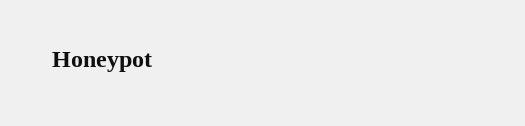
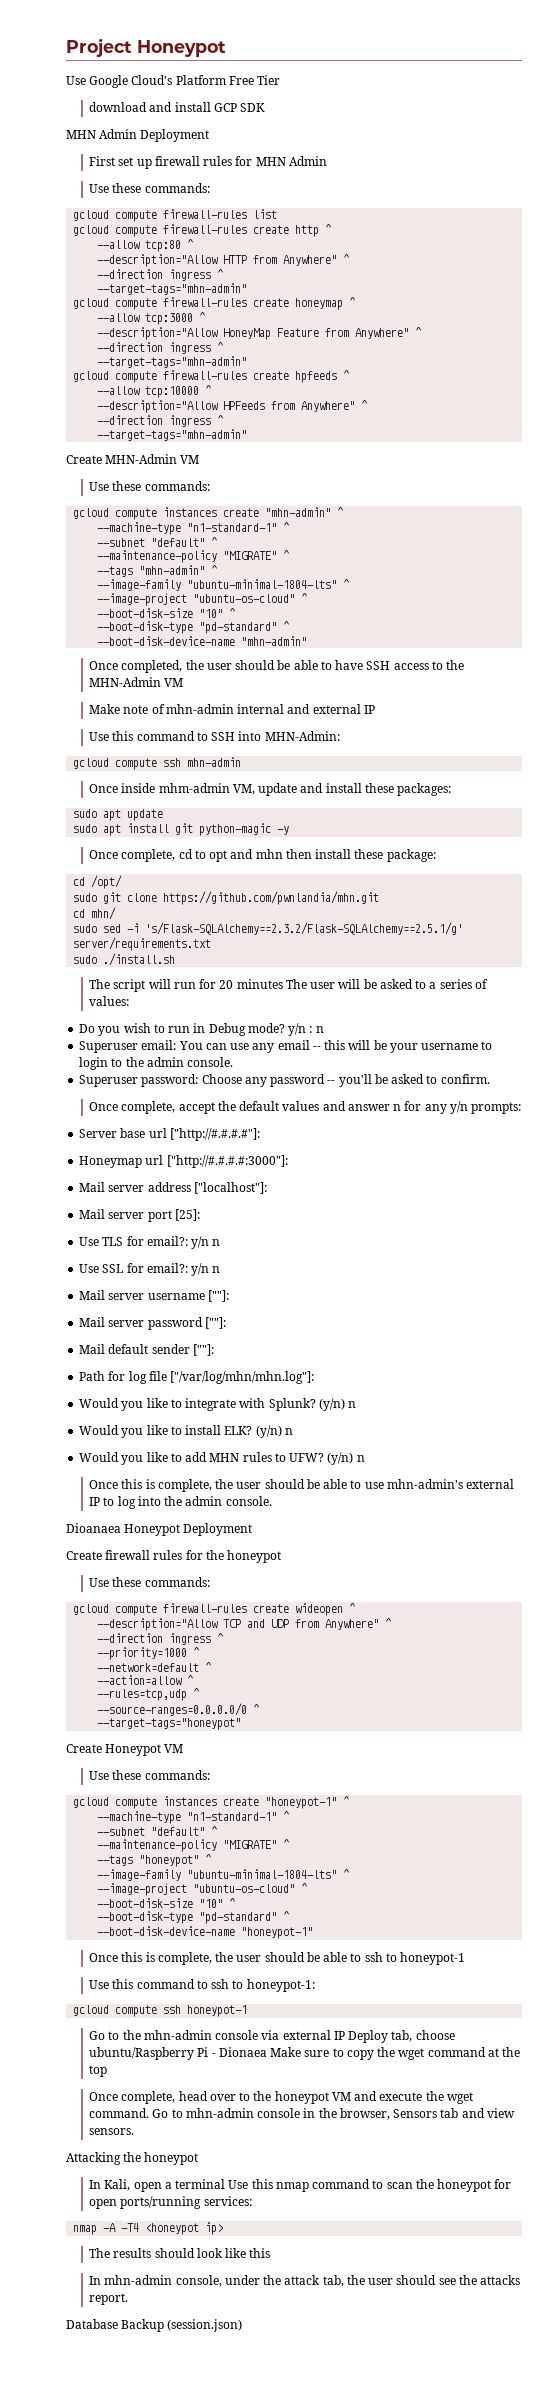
[52,52,152,72] Honeypot -> [66,38,226,57] [66,75,281,88] [89,102,266,112] [66,129,210,142] [89,156,327,169] [89,183,210,193] [73,209,278,222] [73,224,332,237] [97,239,194,252] [97,254,350,267] [97,269,224,281] [97,283,248,295] [73,297,356,310] [97,312,206,325] [97,327,422,340] [97,342,224,354] [97,356,248,368] [73,370,350,383] [97,385,212,398] [97,400,368,413] [97,415,224,427] [97,429,248,441] [66,454,200,464] [89,481,210,491] [73,507,344,520] [97,522,290,535] [97,537,218,547] [97,550,290,563] [97,565,218,577] [97,579,350,591] [97,593,308,606] [97,608,236,618] [97,621,290,634] [97,636,308,646] [89,660,465,673] [89,677,184,687] [89,704,375,714] [89,731,340,741] [73,757,242,770] [89,783,452,796] [73,809,164,821] [73,823,290,836] [89,849,436,862] [73,875,123,889] [73,891,380,905] [73,907,117,920] [73,922,464,935] [73,937,212,951] [73,953,176,966] [89,979,488,992] [89,996,130,1006] [79,1023,324,1036] [79,1040,493,1053] [79,1057,234,1070] [79,1074,490,1087] [89,1101,522,1114] [79,1128,260,1141] [79,1155,288,1168] [79,1182,267,1194] [79,1209,200,1222] [79,1236,221,1249] [79,1263,221,1276] [79,1290,229,1302] [79,1317,226,1330] [79,1344,214,1356] [79,1371,315,1384] [79,1398,357,1411] [79,1425,293,1438] [79,1452,365,1465] [89,1479,515,1492] [89,1496,272,1509] [66,1523,253,1536] [66,1550,282,1563] [89,1577,210,1587] [73,1603,356,1616] [97,1618,392,1631] [97,1633,224,1645] [97,1647,200,1660] [97,1662,212,1672] [97,1675,194,1685] [97,1688,200,1701] [97,1703,260,1716] [97,1718,242,1730] [66,1744,184,1756] [89,1770,210,1780] [73,1796,350,1809] [97,1811,290,1824] [97,1826,218,1836] [97,1839,290,1852] [97,1854,212,1867] [97,1869,350,1881] [97,1883,308,1896] [97,1898,236,1908] [97,1911,290,1924] [97,1926,314,1939] [89,1952,466,1965] [89,1979,315,1992] [73,2005,248,2017] [89,2030,455,2043] [89,2047,521,2060] [89,2065,108,2077] [89,2091,473,2104] [89,2108,515,2120] [89,2128,135,2135] [66,2152,199,2165] [89,2179,512,2192] [89,2196,252,2209] [73,2222,224,2235] [89,2248,271,2258] [89,2275,521,2287] [89,2293,129,2305] [66,2319,243,2332] Project Honeypot // Use Google Cloud's Platform Free Tier // download and install GCP SDK // MHN Admin Deployment // First set up firewall rules for MHN Admin // Use these commands: // gcloud compute firewall-rules list // gcloud compute firewall-rules create http ^ // --allow tcp:80 ^ // --description="Allow HTTP from Anywhere" ^ // --direction ingress ^ // --target-tags="mhn-admin" // gcloud compute firewall-rules create honeymap ^ // --allow tcp:3000 ^ // --description="Allow HoneyMap Feature from Anywhere" ^ // --direction ingress ^ // --target-tags="mhn-admin" // gcloud compute firewall-rules create hpfeeds ^ // --allow tcp:10000 ^ // --description="Allow HPFeeds from Anywhere" ^ // --direction ingress ^ // --target-tags="mhn-admin" // Create MHN-Admin VM // Use these commands: // gcloud compute instances create "mhn-admin" ^ // --machine-type "n1-standard-1" ^ // --subnet "default" ^ // --maintenance-policy "MIGRATE" ^ // --tags "mhn-admin" ^ // --image-family "ubuntu-minimal-1804-lts" ^ // --image-project "ubuntu-os-cloud" ^ // --boot-disk-size "10" ^ // --boot-disk-type "pd-standard" ^ // --boot-disk-device-name "mhn-admin" // Once completed, the user should be able to have SSH access to the MHN-Admin VM // Make note of mhn-admin internal and external IP // Use this command to SSH into MHN-Admin: // gcloud compute ssh mhn-admin // Once inside mhm-admin VM, update and install these packages: // sudo apt update // sudo apt install git python-magic -y // Once complete, cd to opt and mhn then install these package: // cd /opt/ // sudo git clone https://github.com/pwnlandia/mhn.git // cd mhn/ // sudo sed -i 's/Flask-SQLAlchemy==2.3.2/Flask-SQLAlchemy==2.5.1/g' server/requirements.txt // sudo ./install.sh // The script will run for 20 minutes The user will be asked to a series of values: // Do you wish to run in Debug mode? y/n : n // Superuser email: You can use any email -- this will be your username to login to the admin console. // Superuser password: Choose any password -- you'll be asked to confirm. // Once complete, accept the default values and answer n for any y/n prompts: // Server base url ["http://#.#.#.#"]: // Honeymap url ["http://#.#.#.#:3000"]: // Mail server address ["localhost"]: // Mail server port [25]: // Use TLS for email?: y/n n // Use SSL for email?: y/n n // Mail server username [""]: // Mail server password [""]: // Mail default sender [""]: // Path for log file ["/var/log/mhn/mhn.log"]: // Would you like to integrate with Splunk? (y/n) n // Would you like to install ELK? (y/n) n // Would you like to add MHN rules to UFW? (y/n) n // Once this is complete, the user should be able to use mhn-admin's external IP to log into the admin console. // Dioanaea Honeypot Deployment // Create firewall rules for the honeypot // Use these commands: // gcloud compute firewall-rules create wideopen ^ // --description="Allow TCP and UDP from Anywhere" ^ // --direction ingress ^ // --priority=1000 ^ // --network=default ^ // --action=allow ^ // --rules=tcp,udp ^ // --source-ranges=0.0.0.0/0 ^ // --target-tags="honeypot" // Create Honeypot VM // Use these commands: // gcloud compute instances create "honeypot-1" ^ // --machine-type "n1-standard-1" ^ // --subnet "default" ^ // --maintenance-policy "MIGRATE" ^ // --tags "honeypot" ^ // --image-family "ubuntu-minimal-1804-lts" ^ // --image-project "ubuntu-os-cloud" ^ // --boot-disk-size "10" ^ // --boot-disk-type "pd-standard" ^ // --boot-disk-device-name "honeypot-1" // Once this is complete, the user should be able to ssh to honeypot-1 // Use this command to ssh to honeypot-1: // gcloud compute ssh honeypot-1 // Go to the mhn-admin console via external IP Deploy tab, choose ubuntu/Raspberry Pi - Dionaea Make sure to copy the wget command at the top // Once complete, head over to the honeypot VM and execute the wget command. Go to mhn-admin console in the browser, Sensors tab and view sensors. // Attacking the honeypot // In Kali, open a terminal Use this nmap command to scan the honeypot for open ports/running services: // nmap -A -T4 <honeypot ip> // The results should look like this // In mhn-admin console, under the attack tab, the user should see the attacks report. // Database Backup (session.json)

